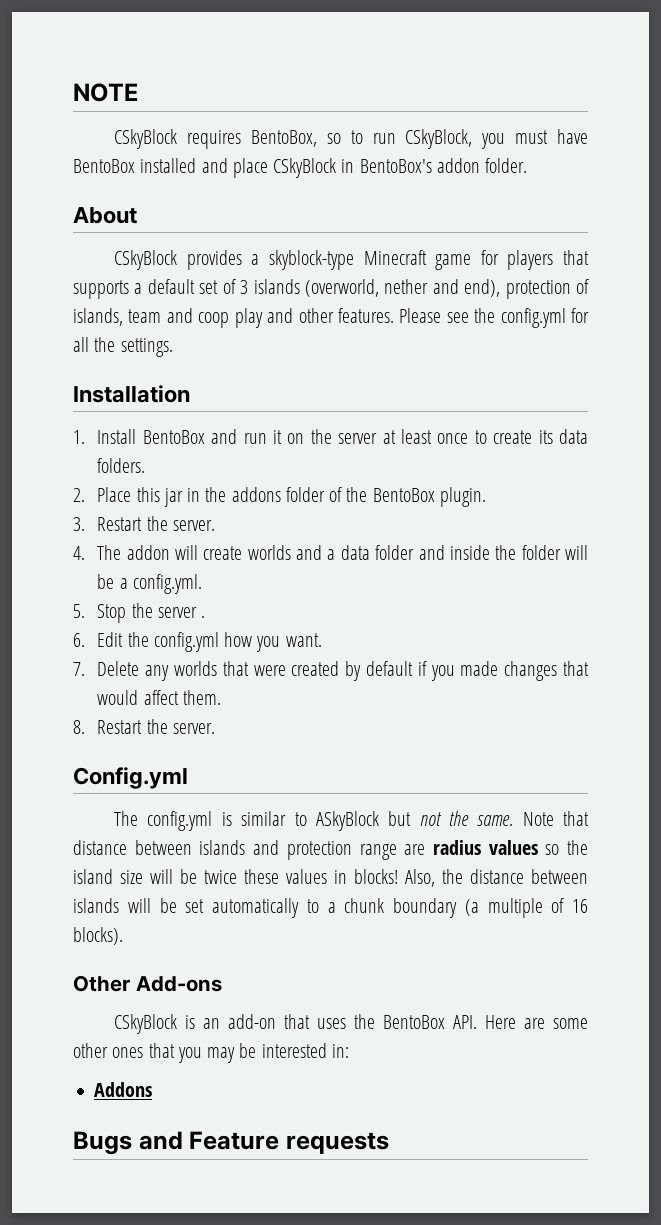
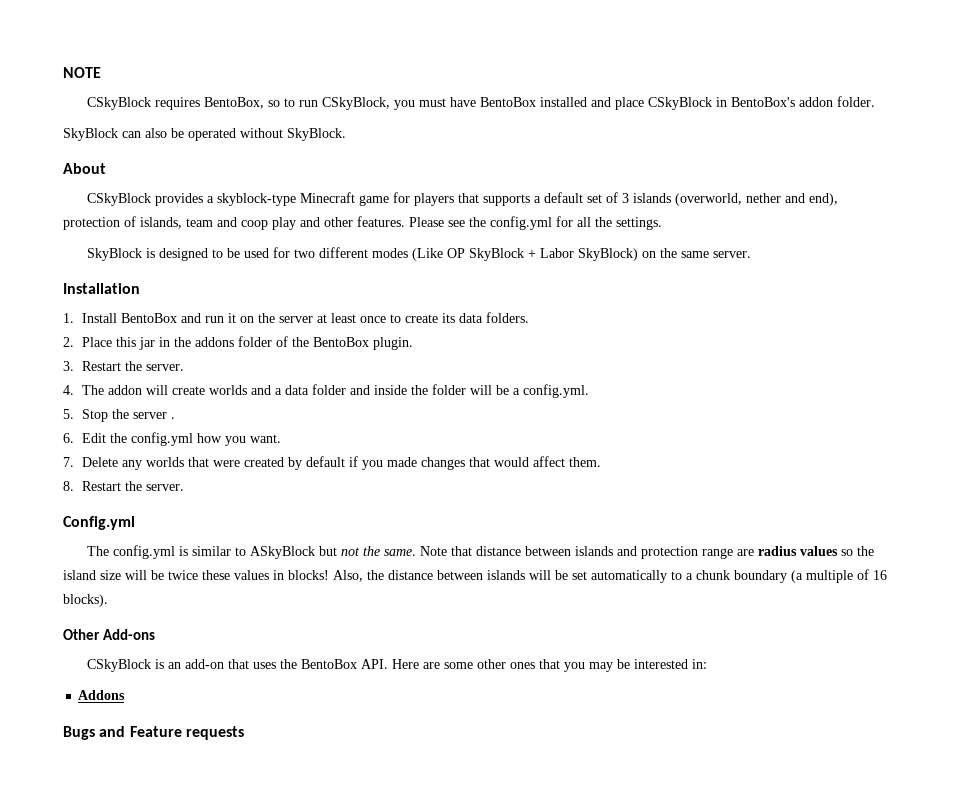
(528, 165) none -> [63,128,346,141] // SkyBlock can also be operated without SkyBlock.
(173, 347) none -> [86,247,751,261] // SkyBlock is designed to be used for two different modes (Like OP SkyBlock + Labor SkyBlock) on the same server.

